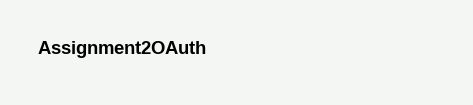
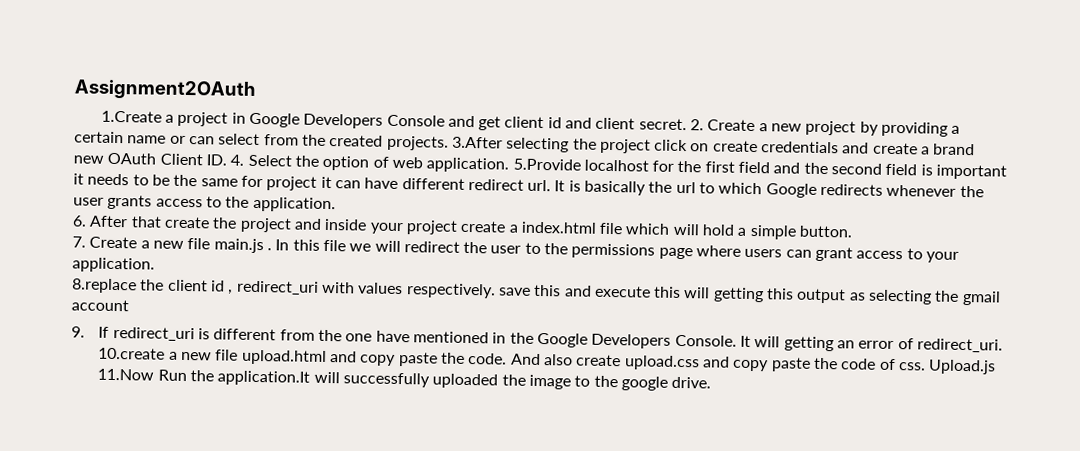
(206, 49) none -> [100,110,961,137] [74,131,976,156] [73,152,1008,180] [73,173,984,198] [73,194,336,213] [72,215,854,240] [72,236,960,263] [72,257,155,273] [72,278,1001,306] [71,299,129,312] [71,326,1003,353] [98,347,997,375] [97,368,712,391] // 1.Create a project in Google Developers Console and get client id and client secret. 2. Create a new project by providing a certain name or can select from the created projects. 3.After selecting the project click on create credentials and create a brand new OAuth Client ID. 4. Select the option of web application. 5.Provide localhost for the first field and the second field is important it needs to be the same for project it can have different redirect url. It is basically the url to which Google redirects whenever the user grants access to the application. // 6. After that create the project and inside your project create a index.html file which will hold a simple button. // 7. Create a new file main.js . In this file we will redirect the user to the permissions page where users can grant access to your application. // 8.replace the client id , redirect_uri with values respectively. save this and execute this will getting this output as selecting the gmail account // 9. If redirect_uri is different from the one have mentioned in the Google Developers Console. It will getting an error of redirect_uri. 10.create a new file upload.html and copy paste the code. And also create upload.css and copy paste the code of css. Upload.js 11.Now Run the application.It will successfully uploaded the image to the google drive.

